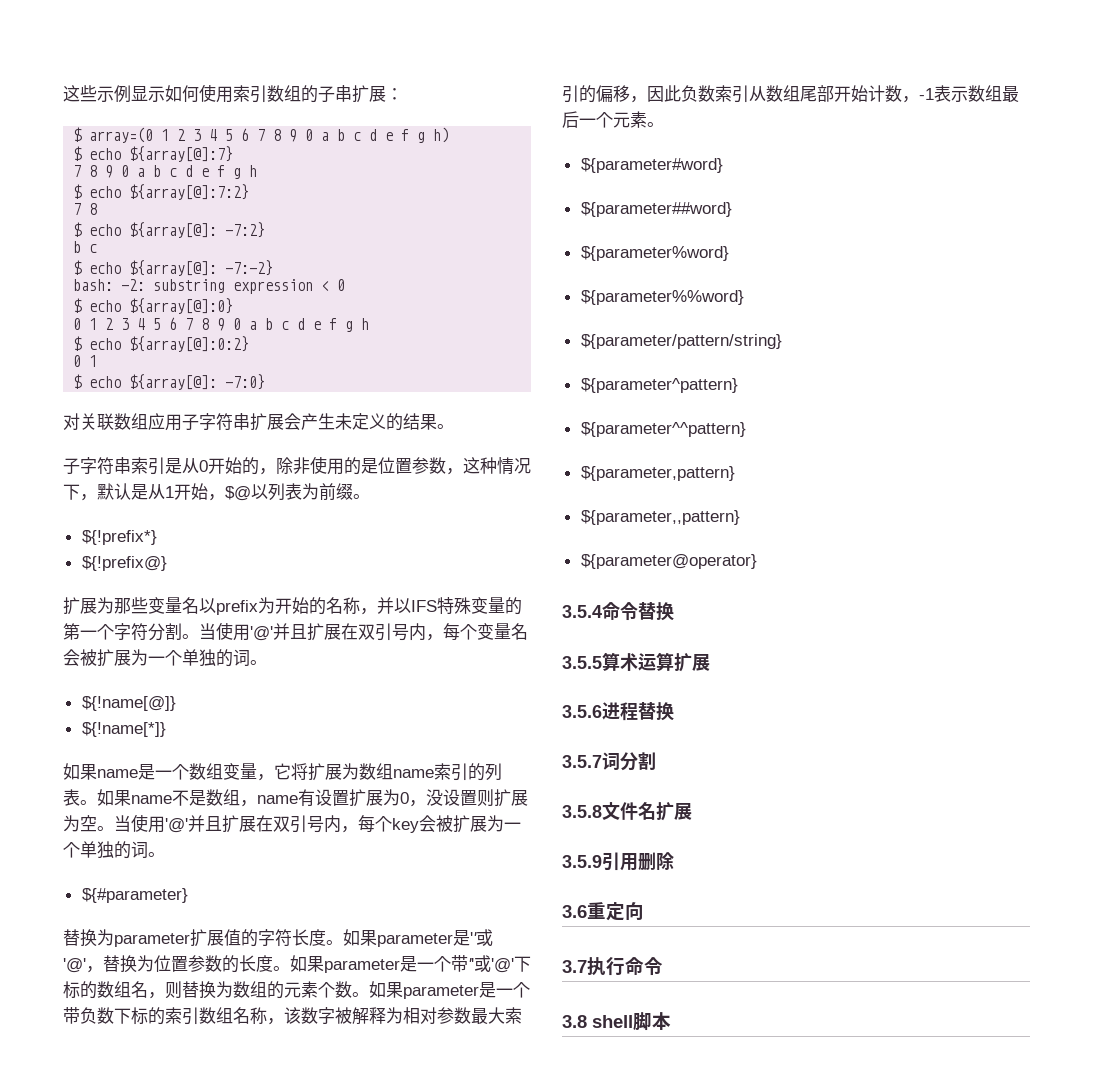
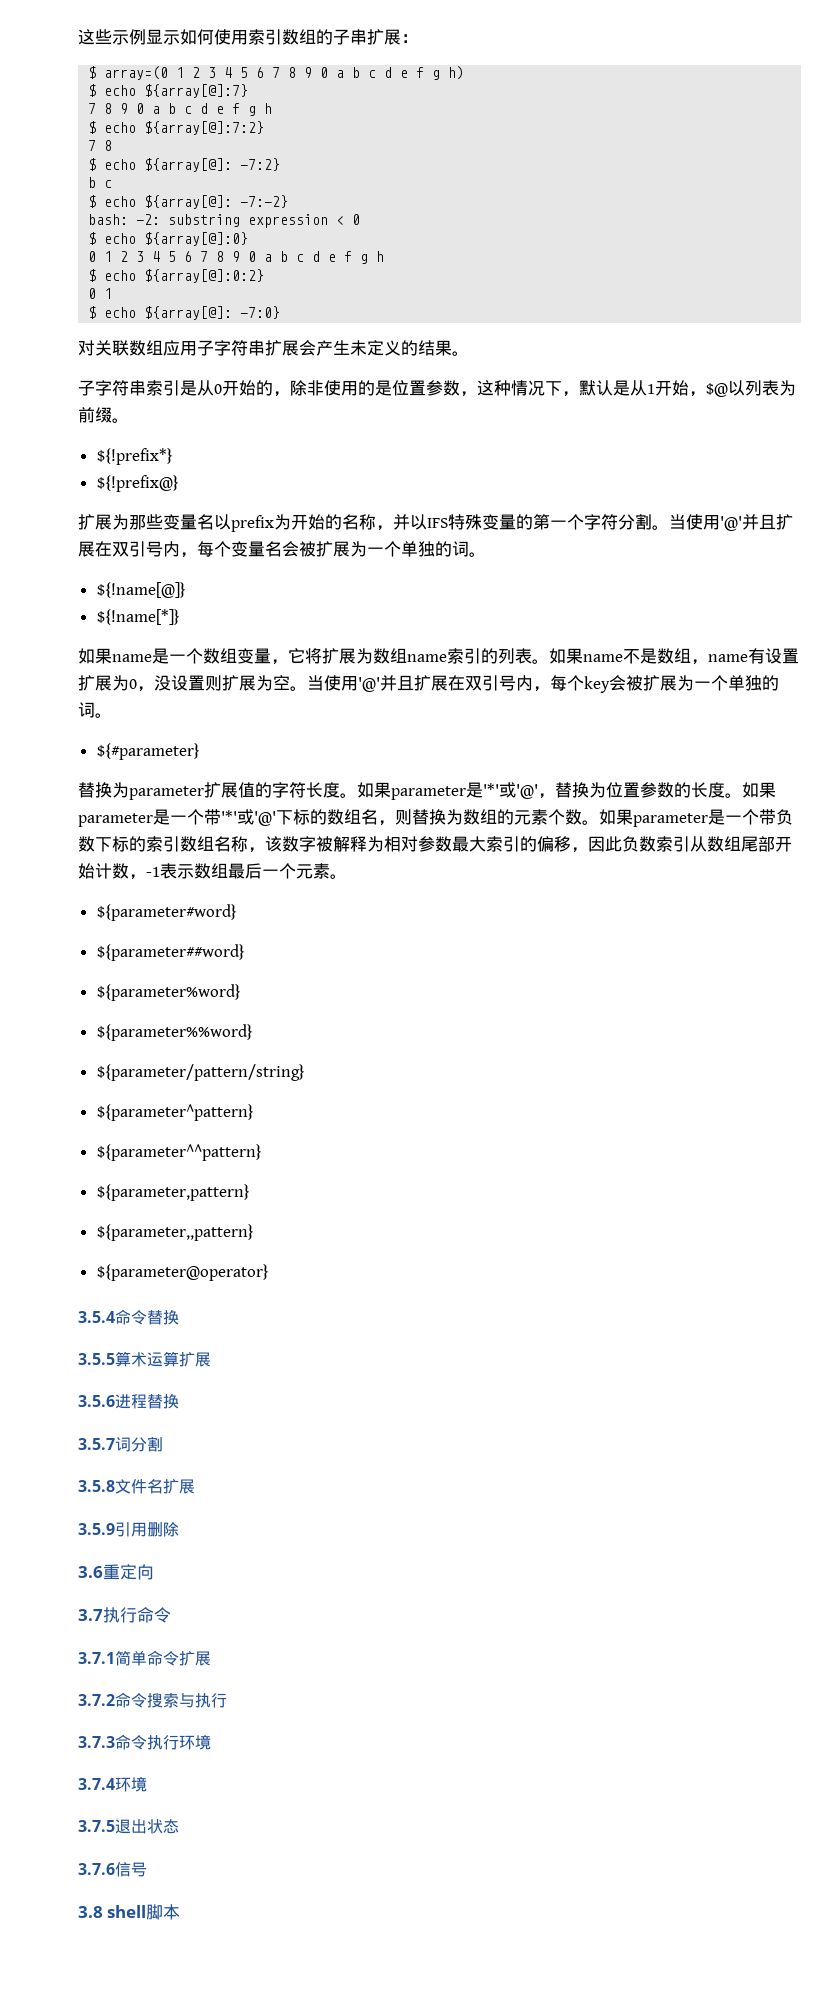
[470,932,477,944] '' -> [483,783,499,796] '*'
[468,958,474,970] '' -> [221,810,237,823] '*'
(663, 966) none -> [78,1650,211,1666] [78,1692,227,1708] [78,1734,211,1750] [78,1776,147,1792] [78,1819,179,1834] [78,1862,147,1877] // 3.7.1简单命令扩展 // 3.7.2命令搜索与执行 // 3.7.3命令执行环境 // 3.7.4环境 // 3.7.5退出状态 // 3.7.6信号

